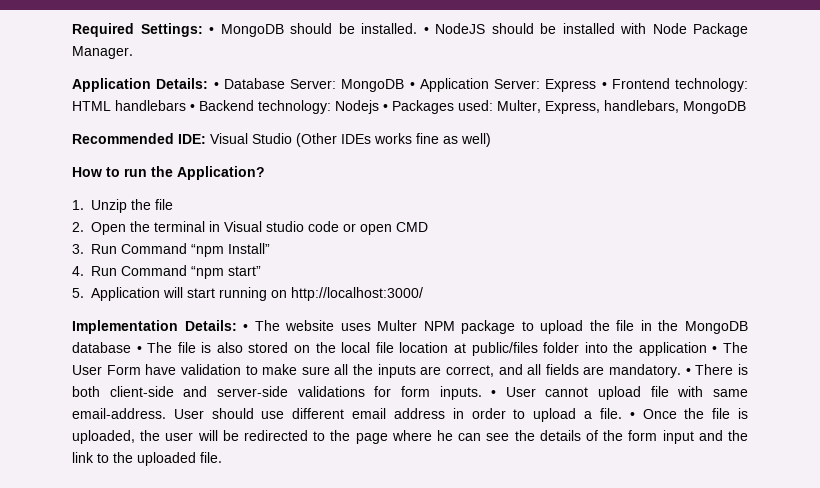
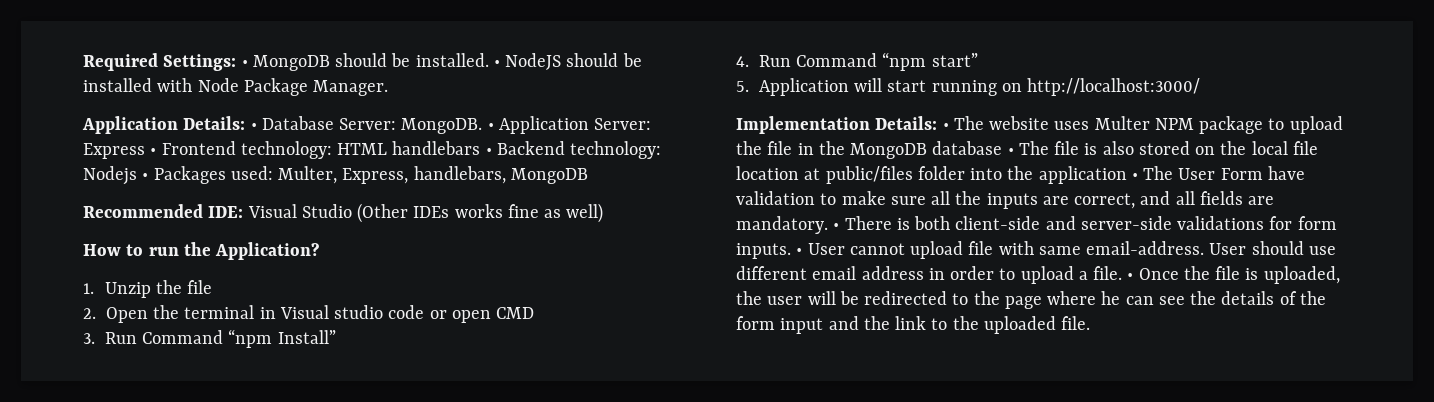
[341,79,405,92] MongoDB -> [401,118,483,134] MongoDB.

